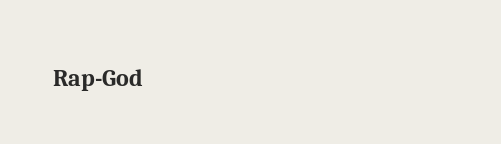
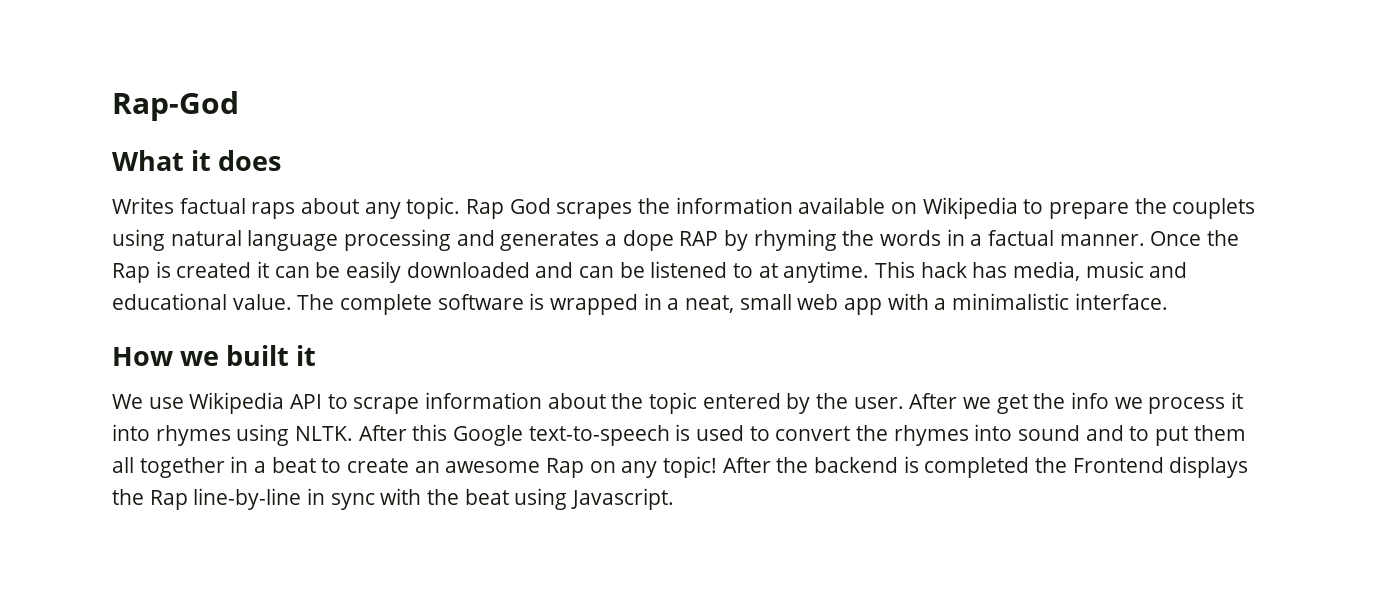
(143, 80) none -> [112,150,282,171] [112,197,1256,219] [112,229,1240,251] [112,261,1188,283] [112,293,1168,315] [112,345,317,366] [112,392,1244,414] [112,424,1246,446] [112,456,1249,478] [112,488,675,510] // What it does // Writes factual raps about any topic. Rap God scrapes the information available on Wikipedia to prepare the couplets using natural language processing and generates a dope RAP by rhyming the words in a factual manner. Once the Rap is created it can be easily downloaded and can be listened to at anytime. This hack has media, music and educational value. The complete software is wrapped in a neat, small web app with a minimalistic interface. // How we built it // We use Wikipedia API to scrape information about the topic entered by the user. After we get the info we process it into rhymes using NLTK. After this Google text-to-speech is used to convert the rhymes into sound and to put them all together in a beat to create an awesome Rap on any topic! After the backend is completed the Frontend displays the Rap line-by-line in sync with the beat using Javascript.

